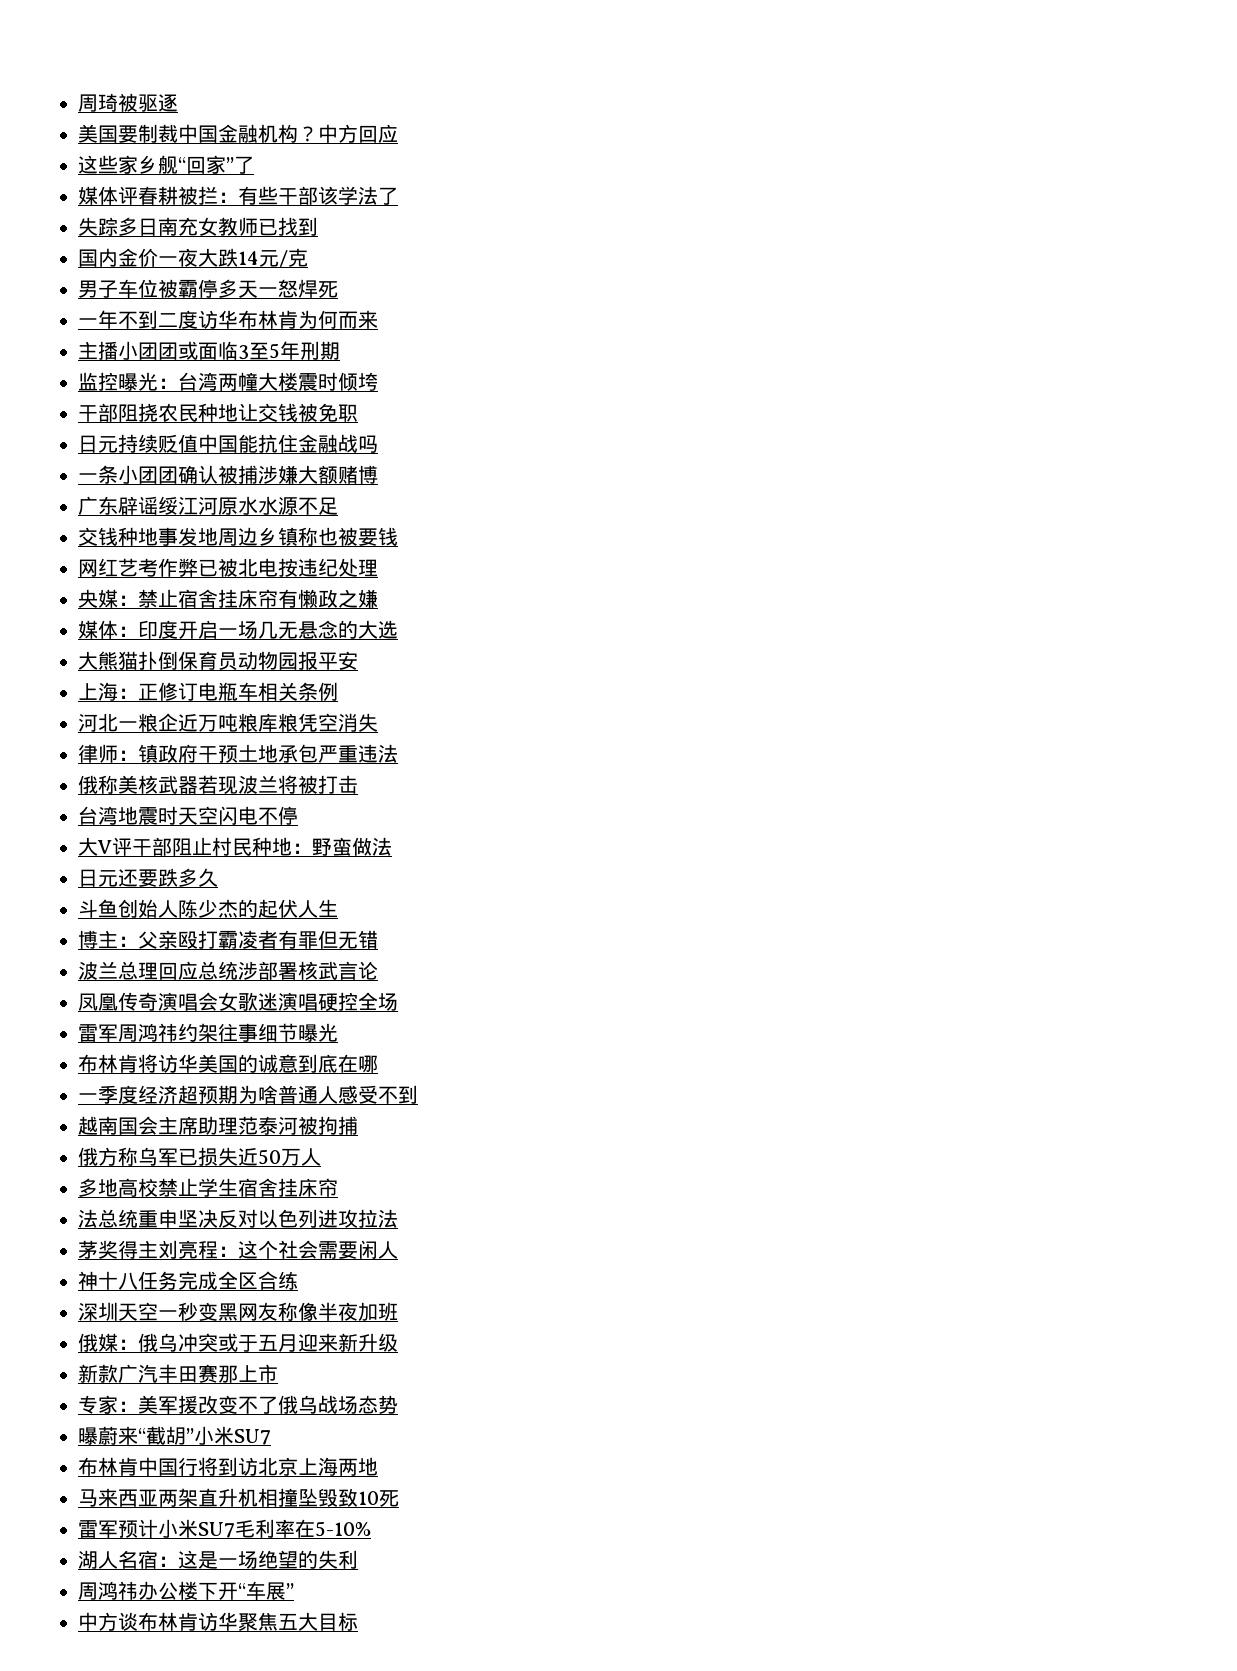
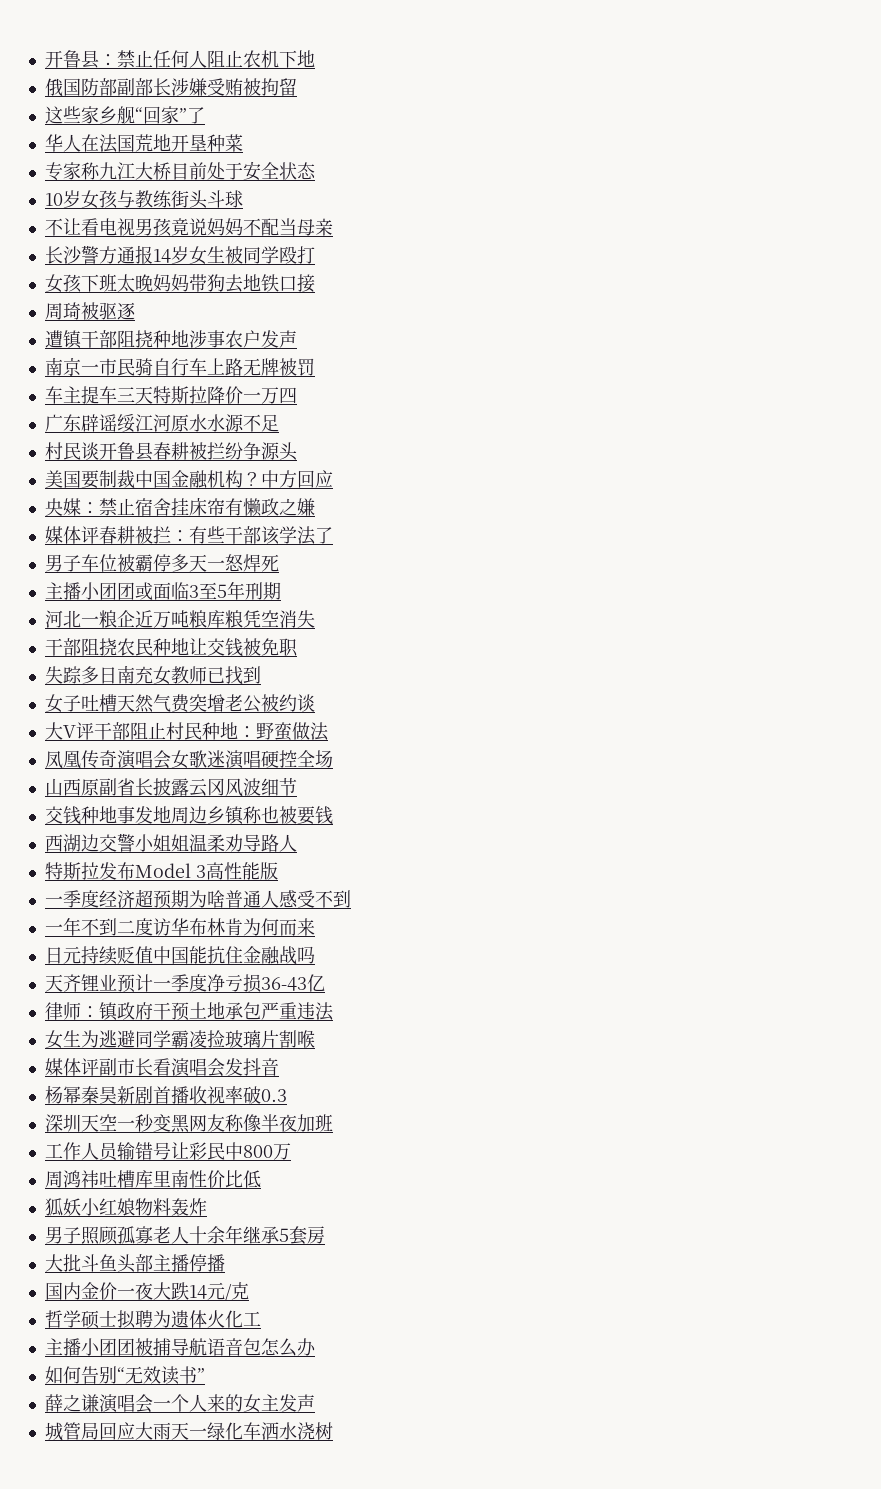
[78,93,178,112] 周琦被驱逐 -> [44,50,315,69] [44,78,297,97] [44,106,205,124] [44,134,243,153] [44,161,316,181] [44,190,243,209] [44,218,333,237] [44,245,315,265] [44,274,315,293] [44,302,136,320] [44,330,297,349] [44,357,315,376] [44,386,297,404] [44,414,279,433] [44,442,298,461] 开鲁县：禁止任何人阻止农机下地 // 俄国防部副部长涉嫌受贿被拘留 // 这些家乡舰“回家”了 // 华人在法国荒地开垦种菜 // 专家称九江大桥目前处于安全状态 // 10岁女孩与教练街头斗球 // 不让看电视男孩竟说妈妈不配当母亲 // 长沙警方通报14岁女生被同学殴打 // 女孩下班太晚妈妈带狗去地铁口接 // 周琦被驱逐 // 遭镇干部阻挠种地涉事农户发声 // 南京一市民骑自行车上路无牌被罚 // 车主提车三天特斯拉降价一万四 // 广东辟谣绥江河原水水源不足 // 村民谈开鲁县春耕被拦纷争源头
[78,155,254,174] [78,186,398,205] [78,217,318,236] [78,248,308,267] [78,279,338,299] [78,310,378,329] [78,341,340,360] [78,372,378,391] [78,403,358,422] [78,434,378,453] [78,465,378,484] [78,496,338,515] [78,527,398,546] [78,558,378,577] // 这些家乡舰“回家”了 // 媒体评春耕被拦：有些干部该学法了 // 失踪多日南充女教师已找到 // 国内金价一夜大跌14元/克 // 男子车位被霸停多天一怒焊死 // 一年不到二度访华布林肯为何而来 // 主播小团团或面临3至5年刑期 // 监控曝光：台湾两幢大楼震时倾垮 // 干部阻挠农民种地让交钱被免职 // 日元持续贬值中国能抗住金融战吗 // 一条小团团确认被捕涉嫌大额赌博 // 广东辟谣绥江河原水水源不足 // 交钱种地事发地周边乡镇称也被要钱 // 网红艺考作弊已被北电按违纪处理 -> (333, 479) none
[118,620,398,639] [78,651,358,671] [78,682,338,702] ：印度开启一场几无悬念的大选 // 大熊猫扑倒保育员动物园报平安 // 上海：正修订电瓶车相关条例 -> [80,526,333,545] [44,554,279,572] [44,581,281,600] 评春耕被拦：有些干部该学法了 // 男子车位被霸停多天一怒焊死 // 主播小团团或面临3至5年刑期
[78,744,398,763] [78,775,358,795] [78,806,298,825] 律师：镇政府干预土地承包严重违法 // 俄称美核武器若现波兰将被打击 // 台湾地震时天空闪电不停 -> [44,638,298,657] [44,665,261,685] [44,694,315,713] 干部阻挠农民种地让交钱被免职 // 失踪多日南充女教师已找到 // 女子吐槽天然气费突增老公被约谈
[78,868,218,887] [78,899,338,918] [78,930,378,949] [78,961,378,980] // 日元还要跌多久 // 斗鱼创始人陈少杰的起伏人生 // 博主：父亲殴打霸凌者有罪但无错 // 波兰总理回应总统涉部署核武言论 -> (329, 731) none
[78,1023,338,1042] [78,1054,378,1073] 雷军周鸿祎约架往事细节曝光 // 布林肯将访华美国的诚意到底在哪 -> [44,778,297,797] [44,806,333,825] [44,833,297,852] [44,862,278,880] 山西原副省长披露云冈风波细节 // 交钱种地事发地周边乡镇称也被要钱 // 西湖边交警小姐姐温柔劝导路人 // 特斯拉发布Model 3高性能版
[78,1116,358,1135] [78,1147,321,1166] [78,1178,338,1197] [78,1209,398,1228] [78,1240,398,1259] [78,1271,298,1290] 越南国会主席助理范泰河被拘捕 // 俄方称乌军已损失近50万人 // 多地高校禁止学生宿舍挂床帘 // 法总统重申坚决反对以色列进攻拉法 // 茅奖得主刘亮程：这个社会需要闲人 // 神十八任务完成全区合练 -> [44,917,315,936] [44,946,315,965] [44,974,325,993] [44,1002,334,1021] [44,1030,315,1049] [44,1058,279,1077] [44,1085,287,1104] 一年不到二度访华布林肯为何而来 // 日元持续贬值中国能抗住金融战吗 // 天齐锂业预计一季度净亏损36-43亿 // 律师：镇政府干预土地承包严重违法 // 女生为逃避同学霸凌捡玻璃片割喉 // 媒体评副市长看演唱会发抖音 // 杨幂秦昊新剧首播收视率破0.3
[78,1333,398,1352] [78,1364,278,1384] [78,1395,398,1414] [78,1426,271,1445] [78,1457,378,1476] [78,1488,399,1507] [78,1519,371,1538] [78,1550,358,1569] [78,1581,294,1601] [78,1612,358,1631] 俄媒：俄乌冲突或于五月迎来新升级 // 新款广汽丰田赛那上市 // 专家：美军援改变不了俄乌战场态势 // 曝蔚来“截胡”小米SU7 // 布林肯中国行将到访北京上海两地 // 马来西亚两架直升机相撞坠毁致10死 // 雷军预计小米SU7毛利率在5-10% // 湖人名宿：这是一场绝望的失利 // 周鸿祎办公楼下开“车展” // 中方谈布林肯访华聚焦五大目标 -> [44,1142,291,1161] [44,1169,261,1188] [44,1198,207,1216] [44,1225,325,1245] [44,1254,225,1273] [44,1282,249,1301] [44,1310,261,1329] [44,1338,316,1357] [44,1366,205,1385] [44,1394,315,1413] [44,1422,333,1441] 工作人员输错号让彩民中800万 // 周鸿祎吐槽库里南性价比低 // 狐妖小红娘物料轰炸 // 男子照顾孤寡老人十余年继承5套房 // 大批斗鱼头部主播停播 // 国内金价一夜大跌14元/克 // 哲学硕士拟聘为遗体火化工 // 主播小团团被捕导航语音包怎么办 // 如何告别“无效读书” // 薛之谦演唱会一个人来的女主发声 // 城管局回应大雨天一绿化车洒水浇树

